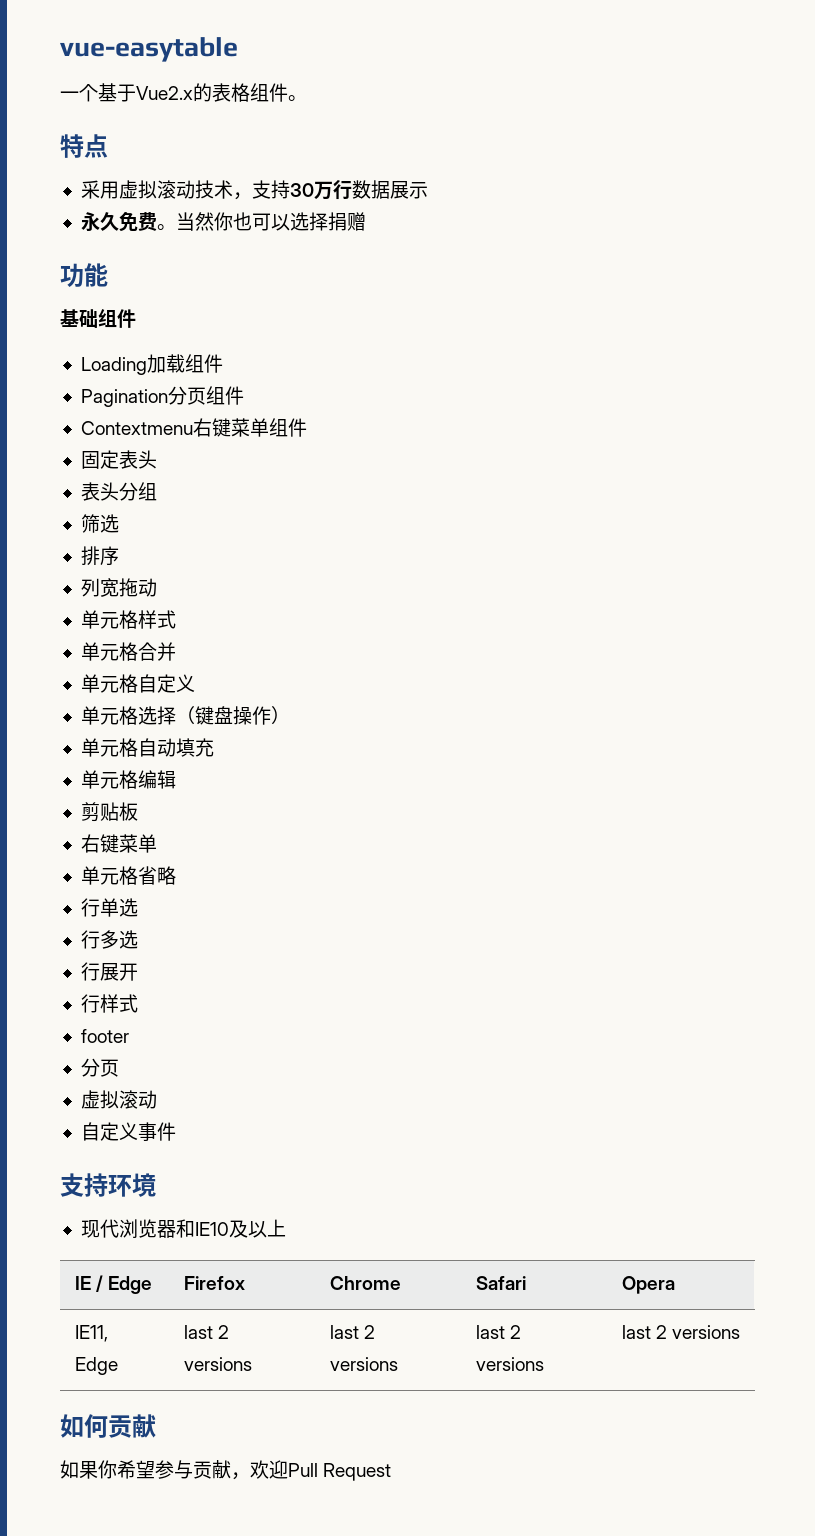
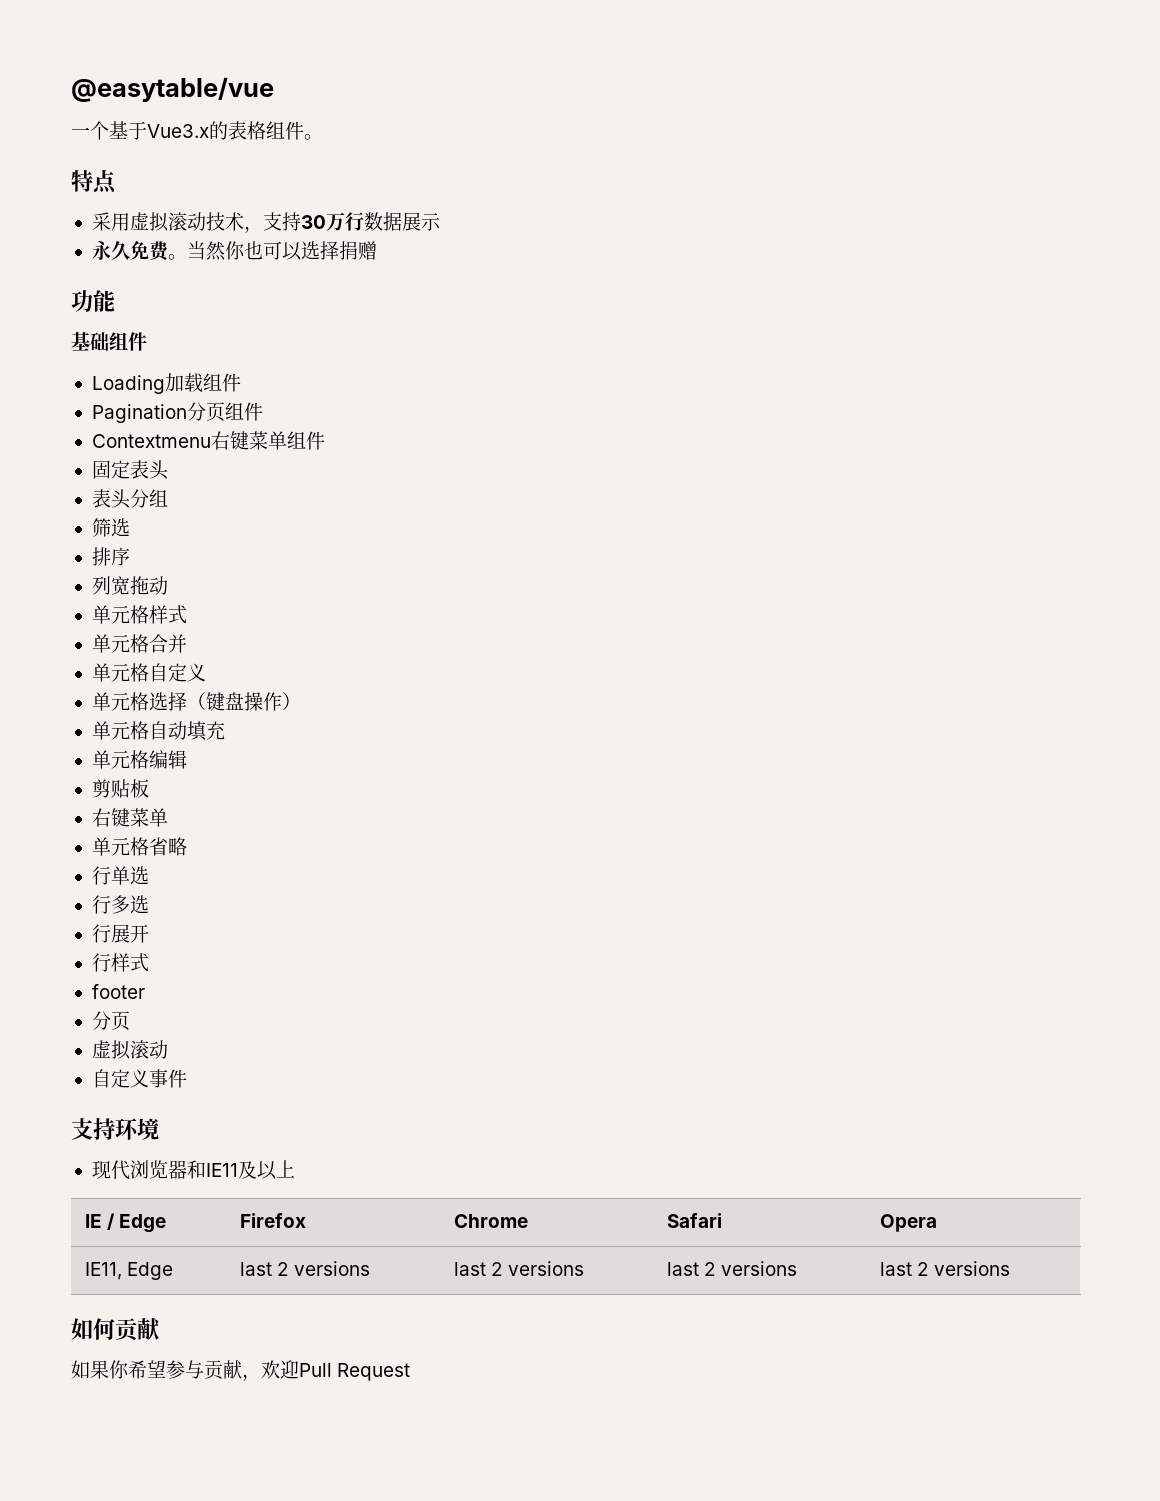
[60,37,238,62] vue-easytable -> [71,77,274,102] @easytable/vue
[136,86,193,100] Vue2.x -> [147,124,209,138] Vue3.x
[194,1222,229,1236] IE10 -> [205,1163,238,1177] IE11

